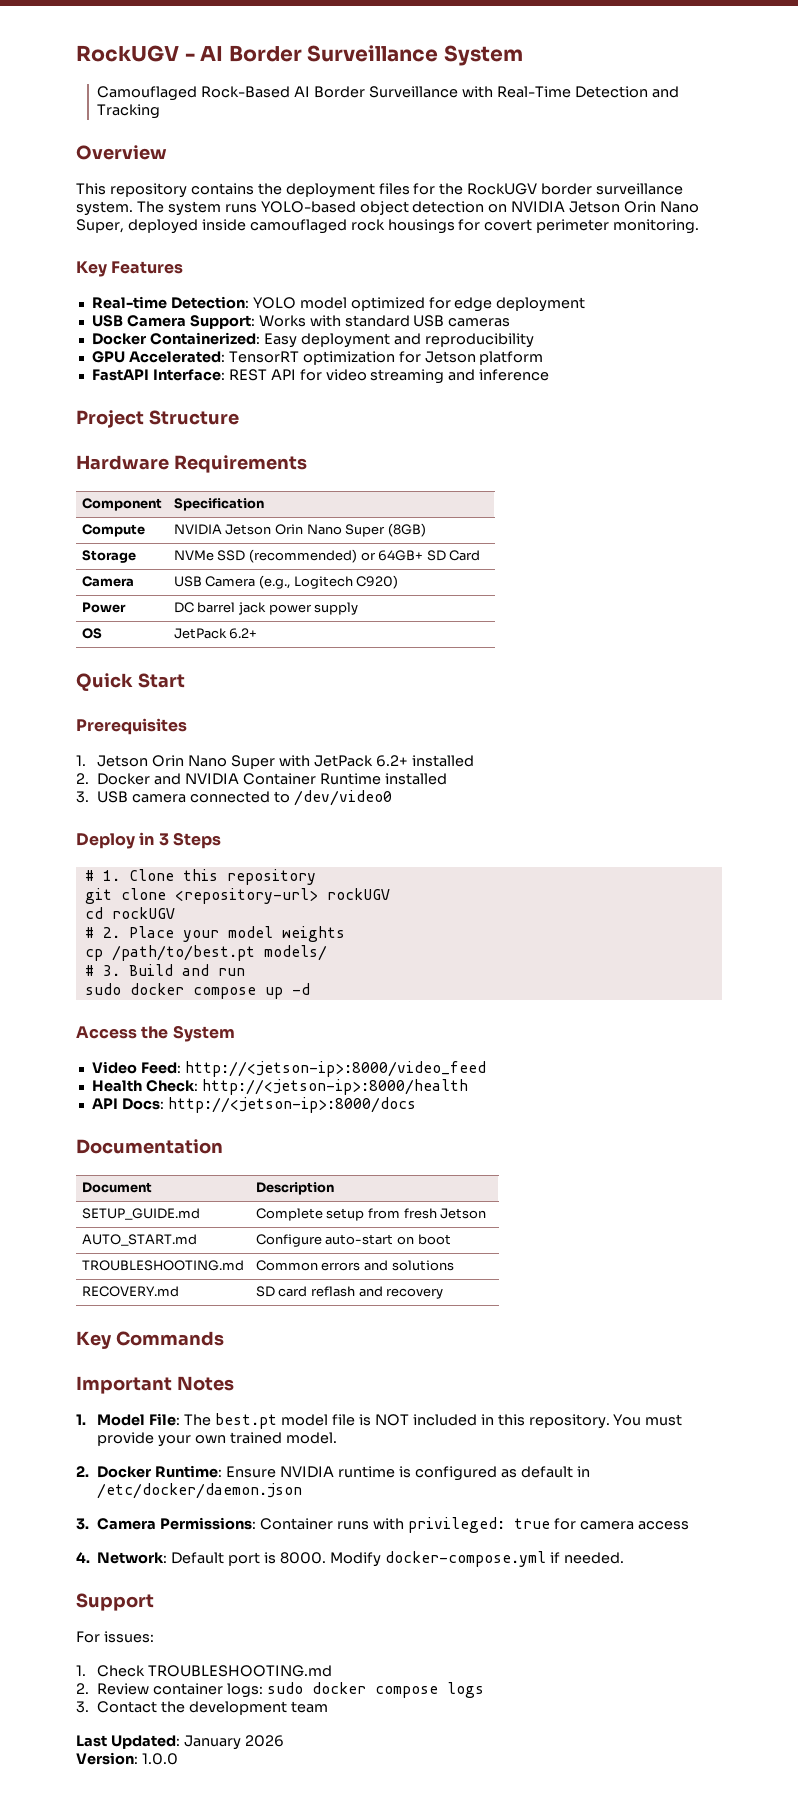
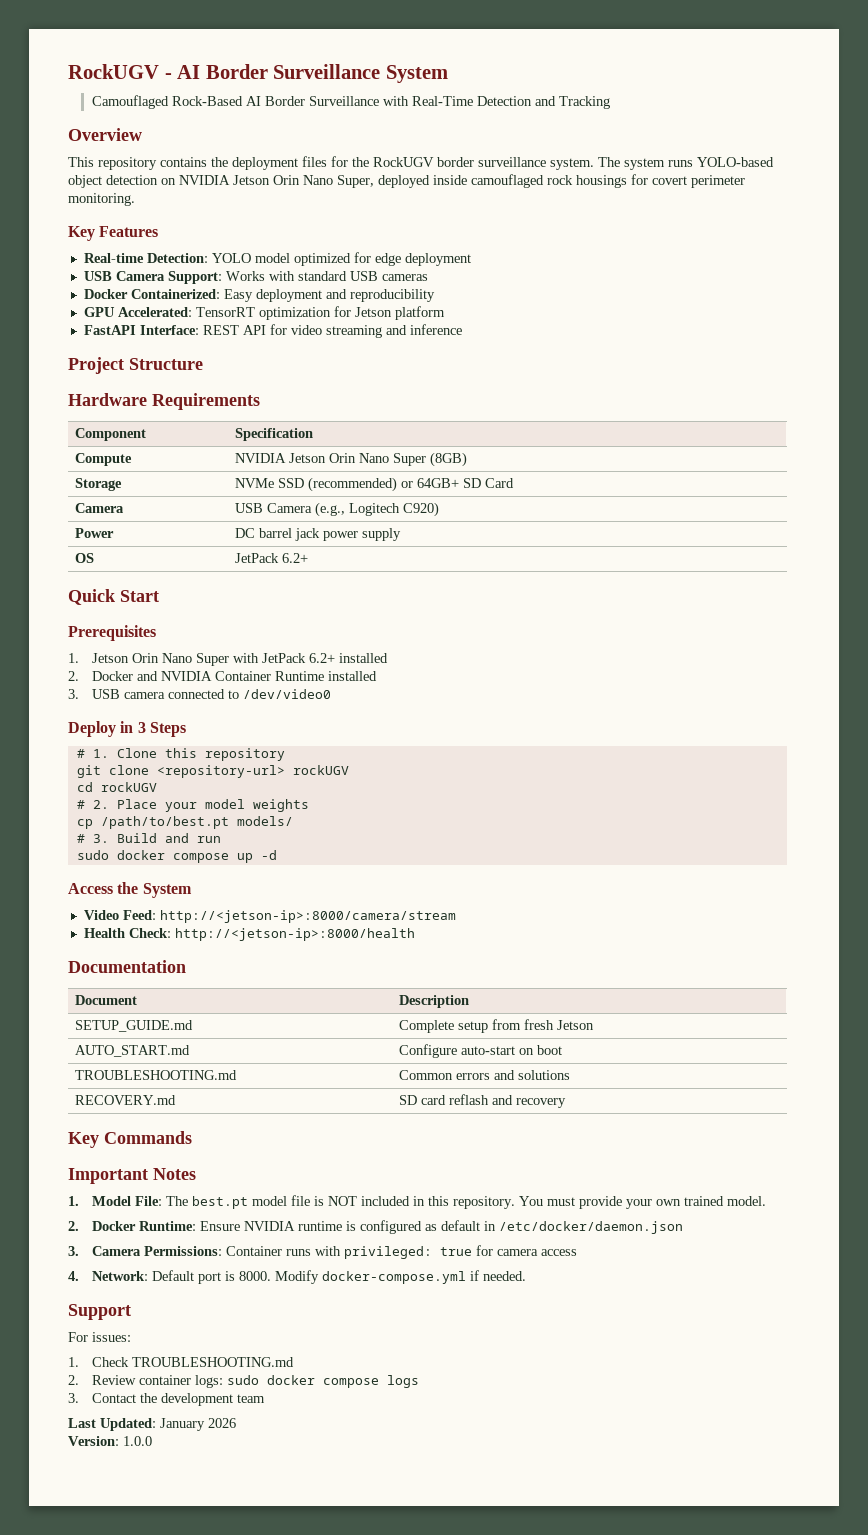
[184,1061,486,1077] http://<jetson-ip>:8000/video_feed -> [159,910,456,923] http://<jetson-ip>:8000/camera/stream
[91,1097,416,1113] // API Docs: http://<jetson-ip>:8000/docs -> (415, 934) none

